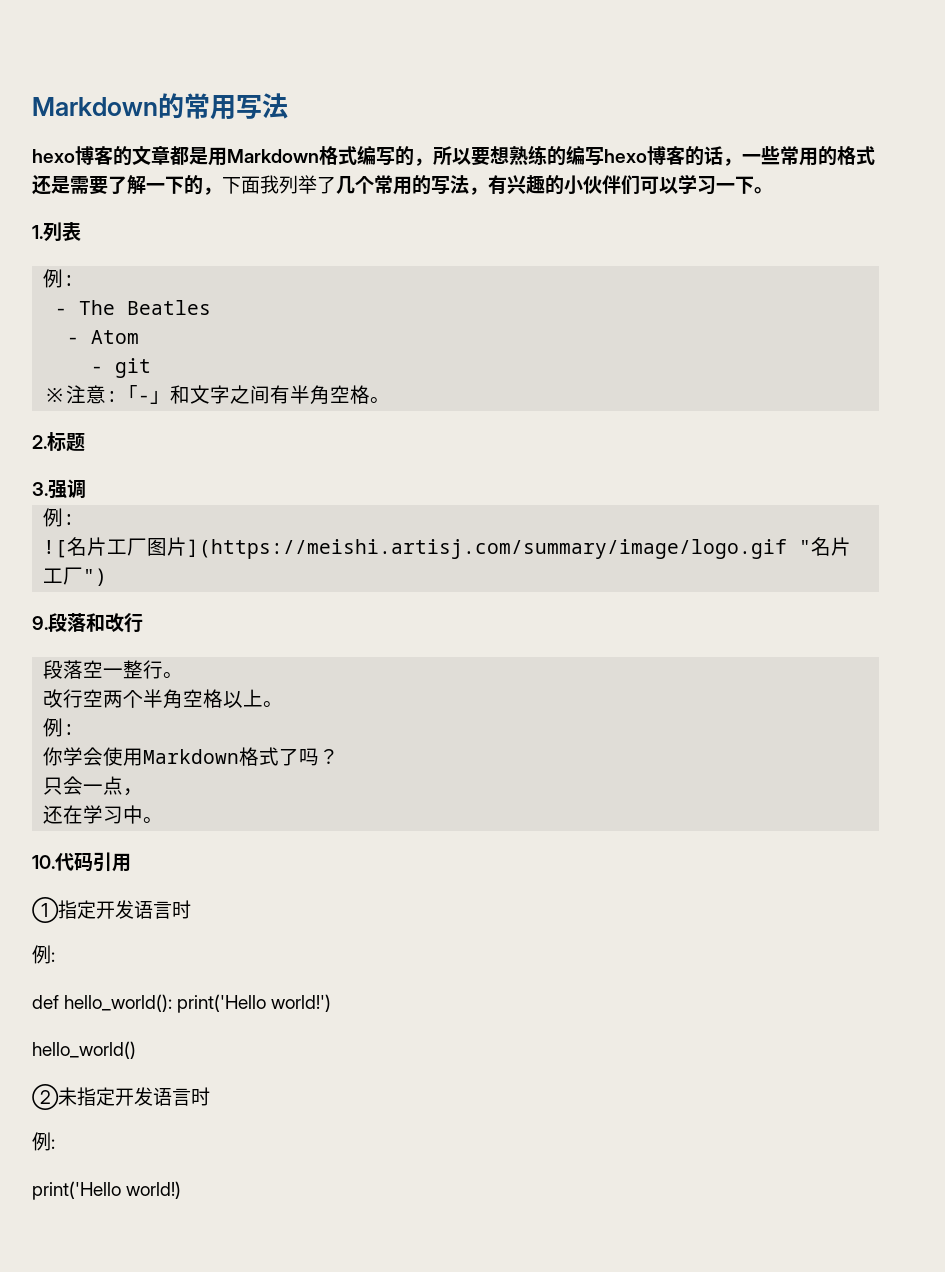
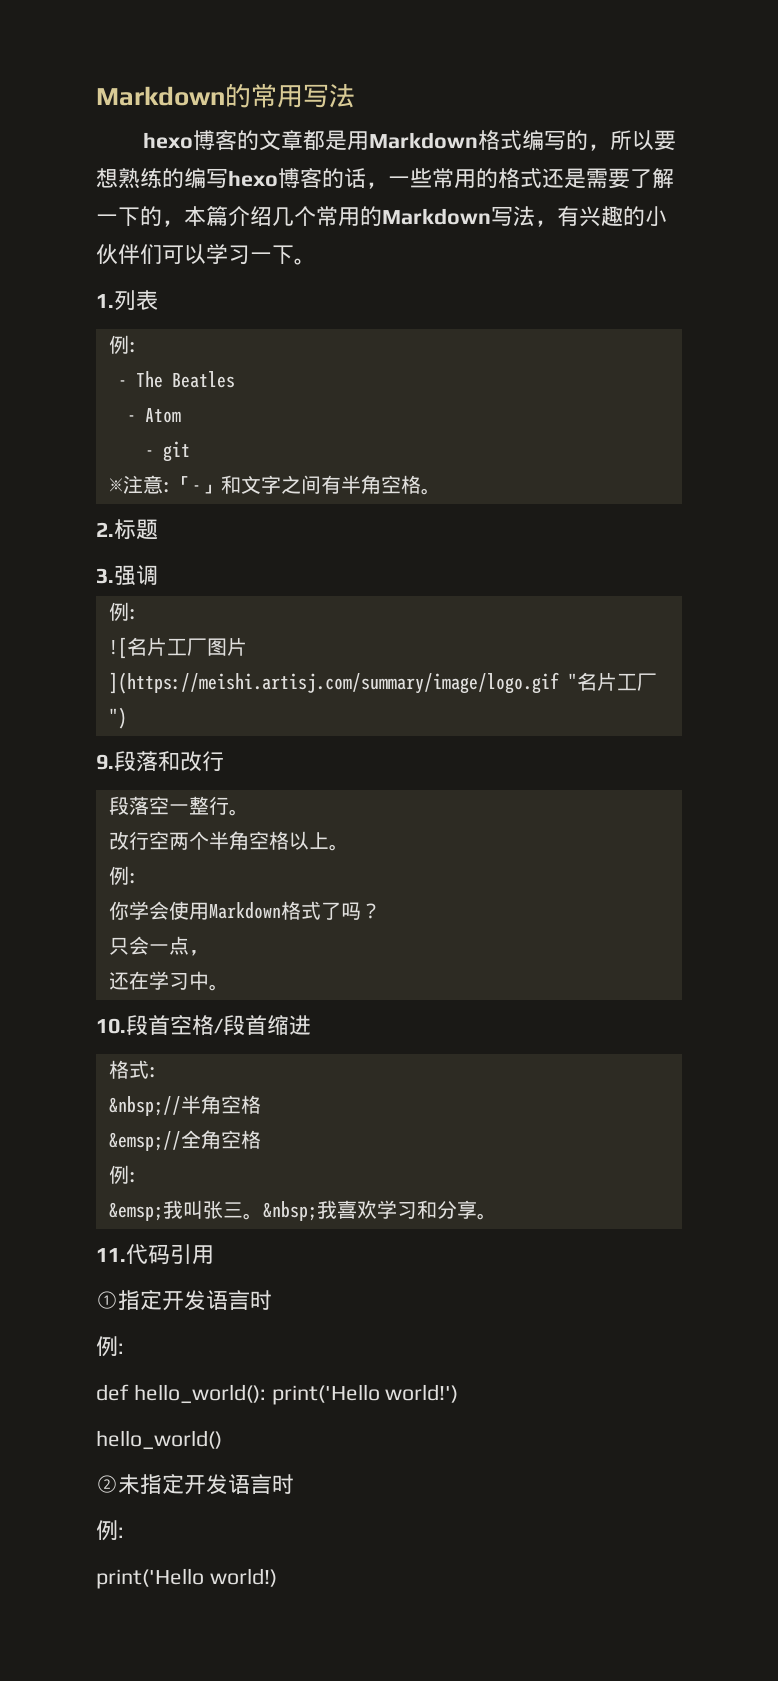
[222,175,336,194] 下面我列举了 -> [184,206,272,227] 本篇介绍
(431, 185) none -> [382,208,491,225] Markdown
(55, 862) none -> [126,1015,311,1036] [108,1060,158,1079] [108,1095,261,1116] [108,1130,261,1151] [108,1165,138,1184] [108,1200,497,1221] [96,1248,126,1262] 段首空格/段首缩进 // 格式: // &nbsp;//半角空格 // &emsp;//全角空格 // 例: // &emsp;我叫张三。&nbsp;我喜欢学习和分享。 // 11.

